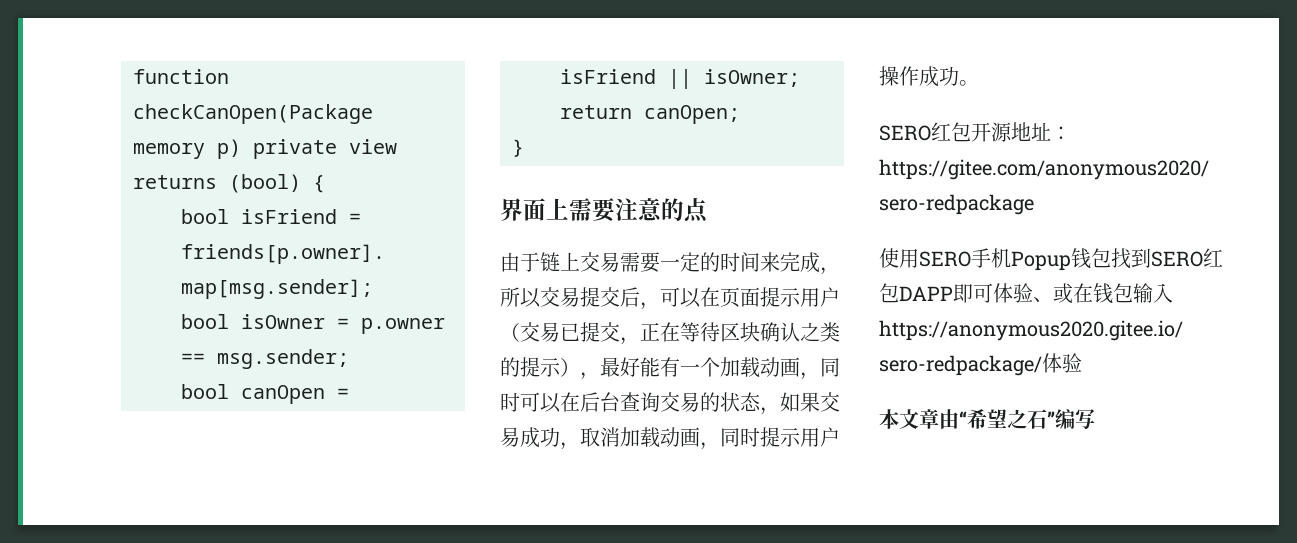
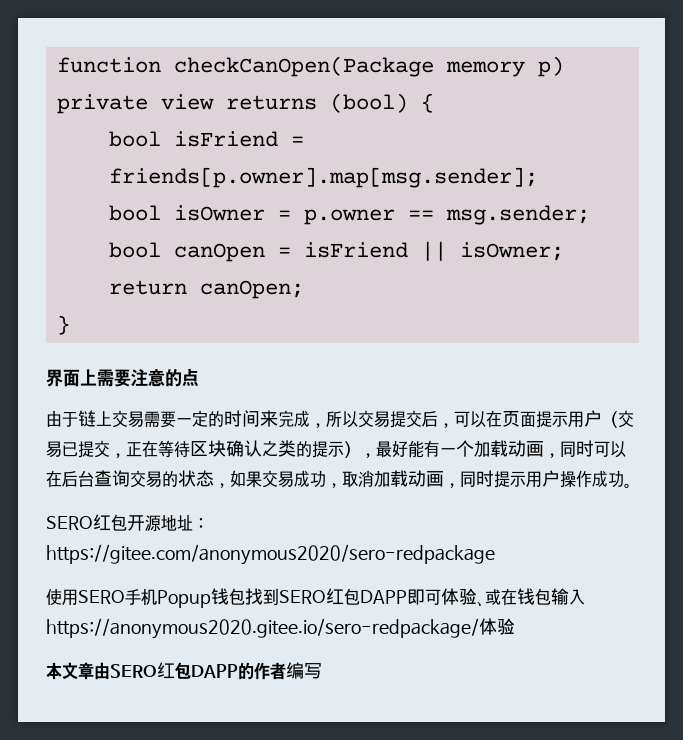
[959,409,1055,429] “希望之石” -> [110,662,286,680] SERO红包DAPP的作者

